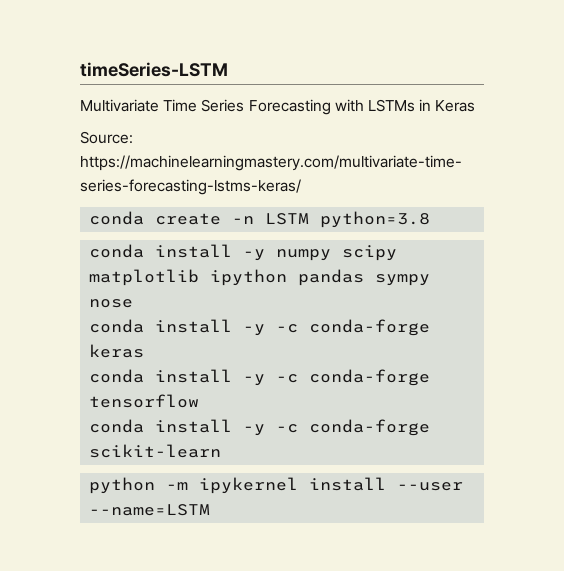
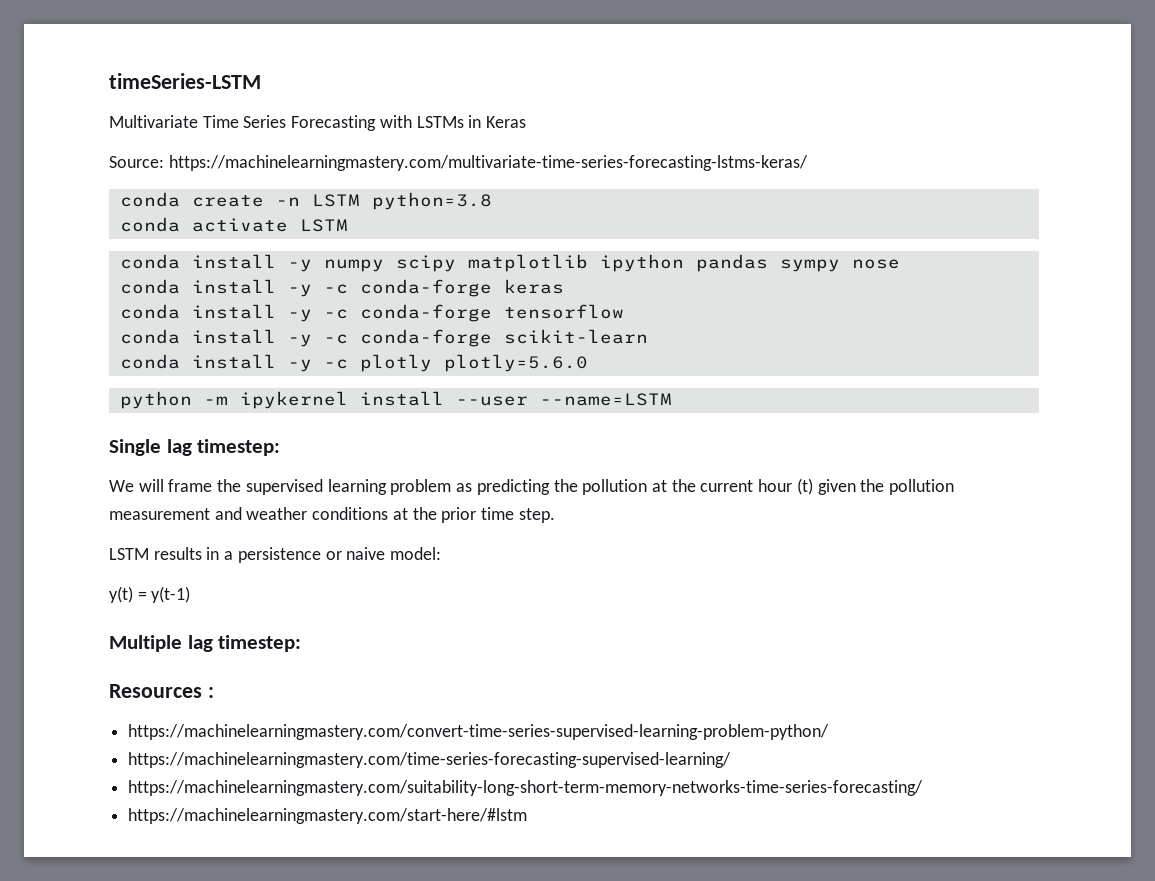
(431, 219) none -> [119,217,348,232] // conda activate LSTM
(222, 451) none -> [119,354,588,372] // conda install -y -c plotly plotly=5.6.0
(211, 510) none -> [109,439,281,456] [109,478,955,495] [109,507,555,523] [109,547,442,563] [109,586,191,603] [109,635,302,652] [109,684,214,698] [128,724,830,740] [128,752,732,768] [128,780,924,796] [128,808,528,824] // Single lag timestep: // We will frame the supervised learning problem as predicting the pollution at the current hour (t) given the pollution measurement and weather conditions at the prior time step. // LSTM results in a persistence or naive model: // y(t) = y(t-1) // Multiple lag timestep: // Resources : // https://machinelearningmastery.com/convert-time-series-supervised-learning-problem-python/ // https://machinelearningmastery.com/time-series-forecasting-supervised-learning/ // https://machinelearningmastery.com/suitability-long-short-term-memory-networks-time-series-forecasting/ // https://machinelearningmastery.com/start-here/#lstm

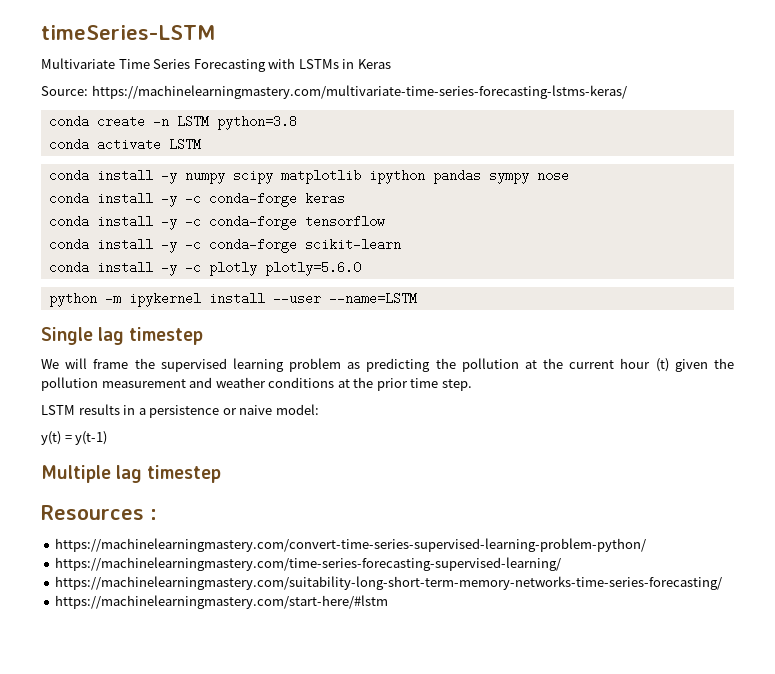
[197,439,281,456] timestep: -> [129,327,204,345] timestep
[218,635,302,652] timestep: -> [147,465,222,483] timestep

